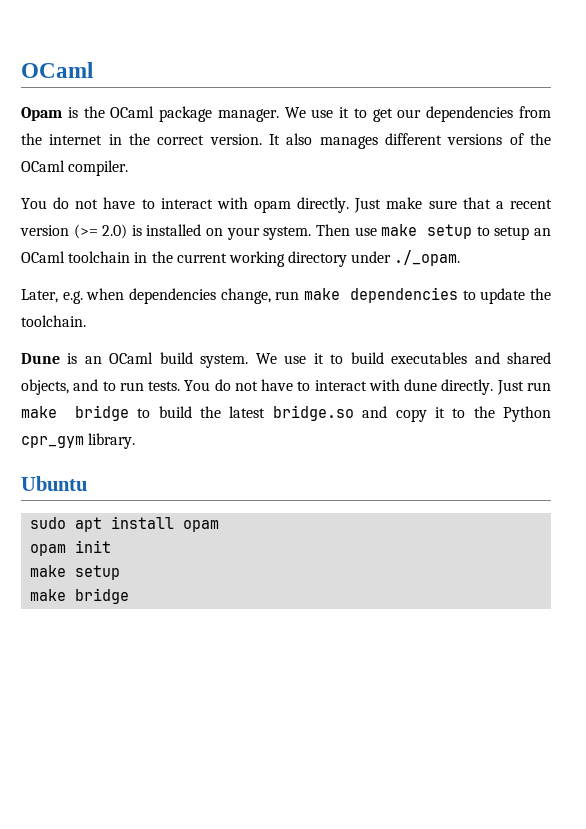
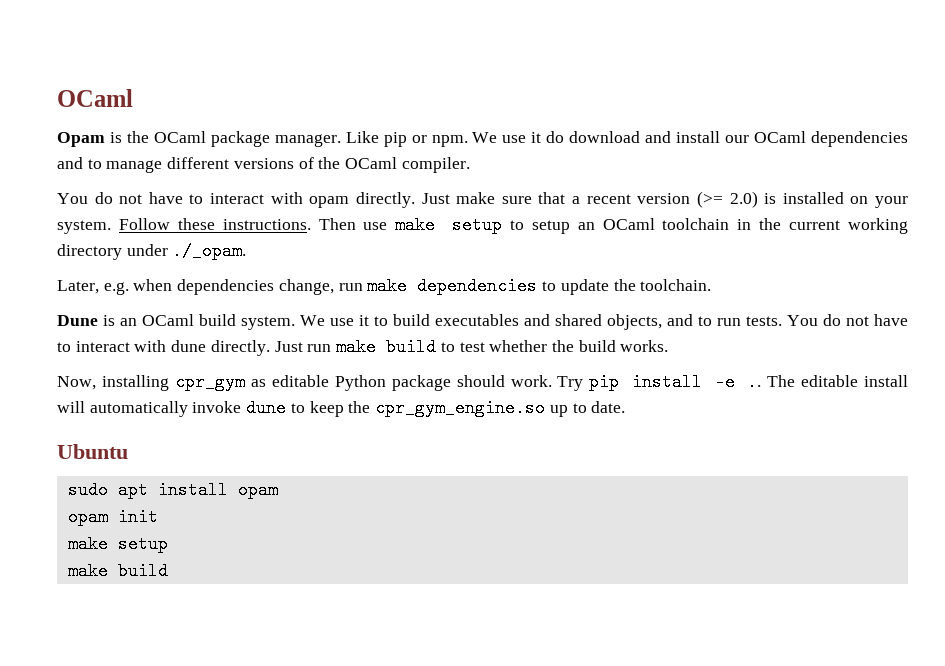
[284,106,551,122] [21,133,378,149] We use it to get our dependencies from the internet in the correct version. It also manages -> [345,131,908,147] [57,157,163,173] Like pip or npm. We use it do download and install our OCaml dependencies and to manage
(312, 233) none -> [118,218,311,230] Follow these instructions.
[74,405,552,422] [21,433,136,449] bridge to build the latest bridge.so and copy it to the Python cpr_gym library. -> [386,338,669,356] [57,373,908,391] [57,399,626,417] build to test whether the build works. // Now, installing cpr_gym as editable Python package should work. Try pip install -e .. The editable install will automatically invoke dune to keep the cpr_gym_engine.so up to date.
[75,588,130,604] bridge -> [117,562,168,580] build

